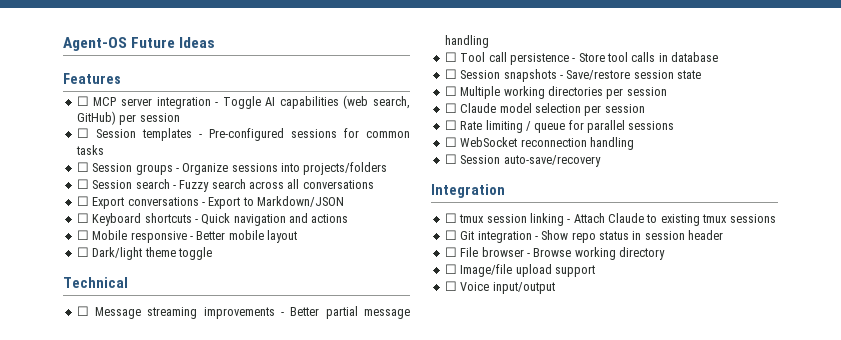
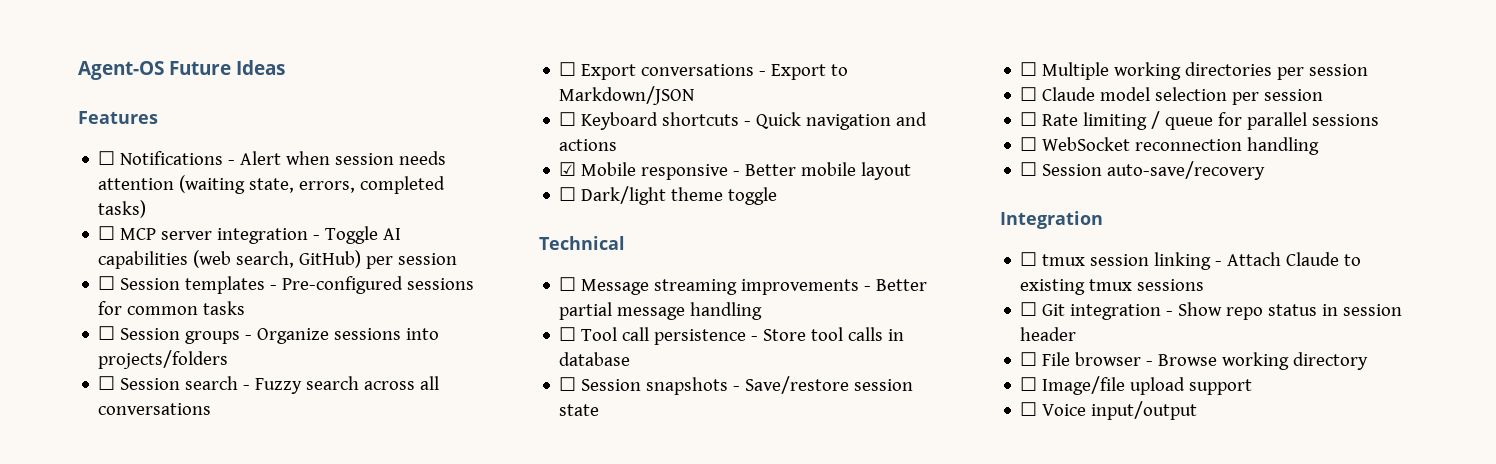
(121, 78) none -> [98,151,447,165] [98,175,446,194] [98,200,147,218] // ☐ Notifications - Alert when session needs attention (waiting state, errors, completed tasks)
[76,230,89,240] ☐ -> [559,162,577,176] ☑

